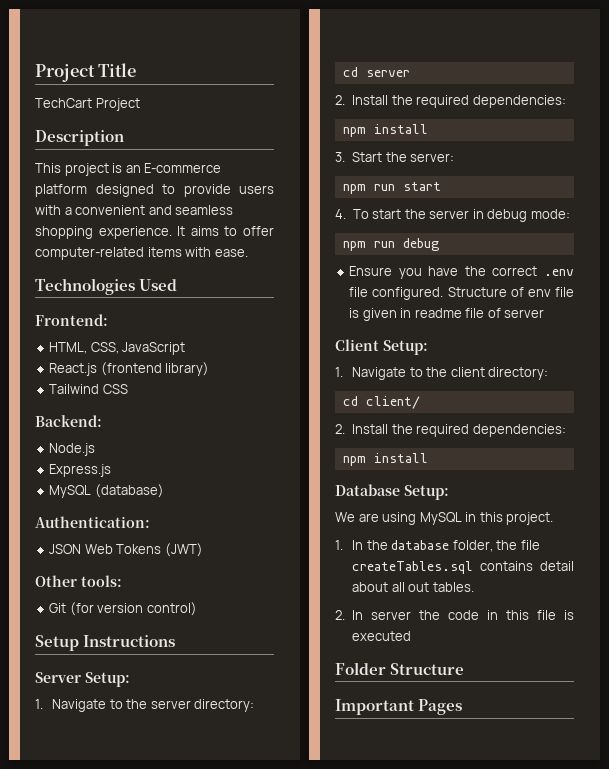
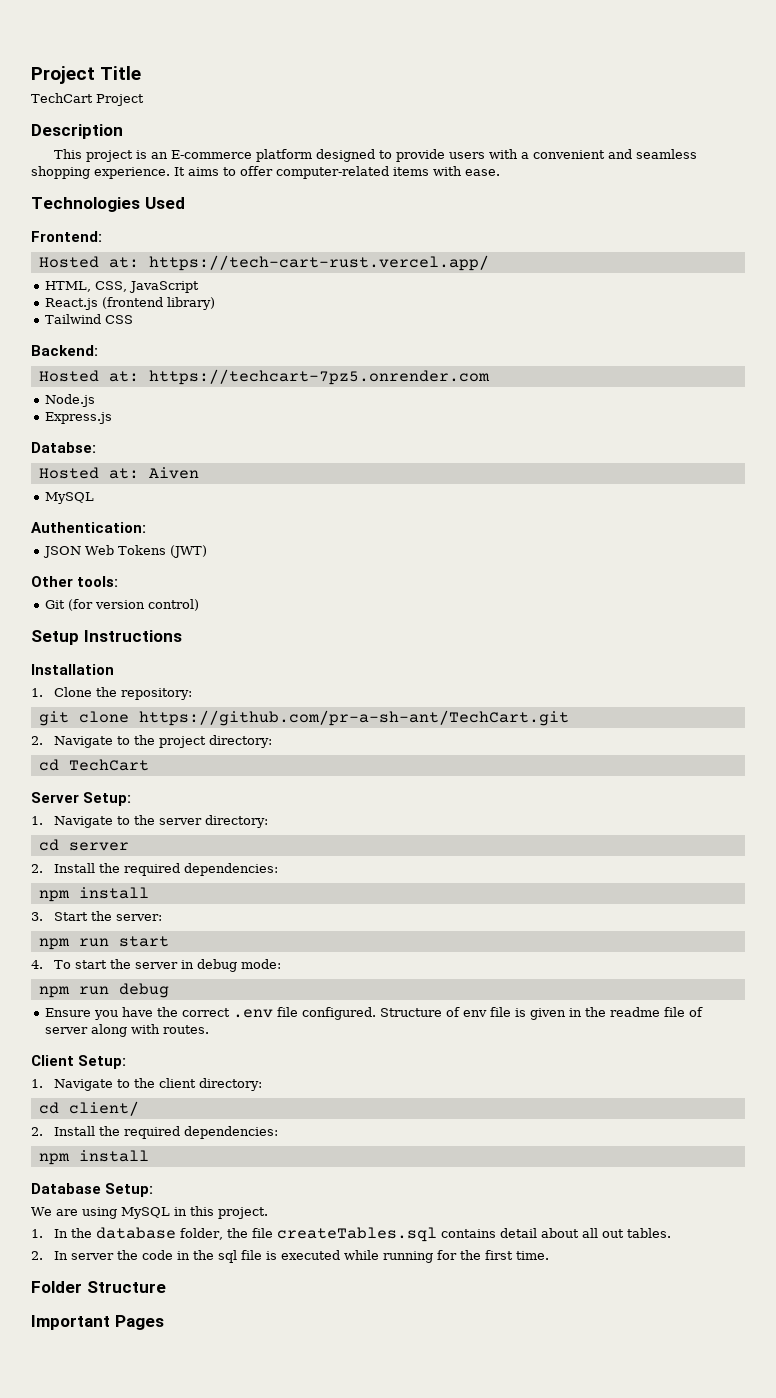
(108, 320) none -> [38,255,489,271] // Hosted at: https://tech-cart-rust.vercel.app/
(102, 421) none -> [38,369,490,385] // Hosted at: https://techcart-7pz5.onrender.com
[49,484,164,498] // MySQL (database) -> [31,442,96,453] [38,467,199,479] [45,492,95,504] // Databse: // Hosted at: Aiven // MySQL
(176, 641) none -> [31,664,114,675] [31,687,192,700] [38,710,569,726] [31,735,272,748] [38,759,149,771] // Installation // 1. Clone the repository: // git clone https://github.com/pr-a-sh-ant/TechCart.git // 2. Navigate to the project directory: // cd TechCart
(412, 313) none -> [585,1007,607,1017] the
(545, 313) none -> [91,1024,210,1037] along with routes.
[506,610,530,620] this -> [192,1250,237,1263] the sql
(412, 636) none -> [343,1250,549,1263] while running for the first time.

